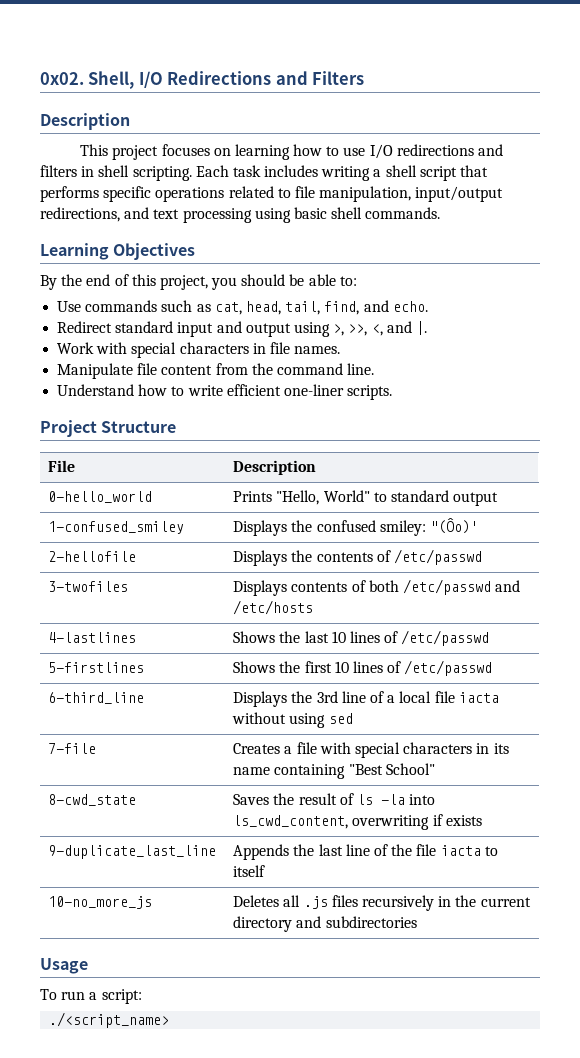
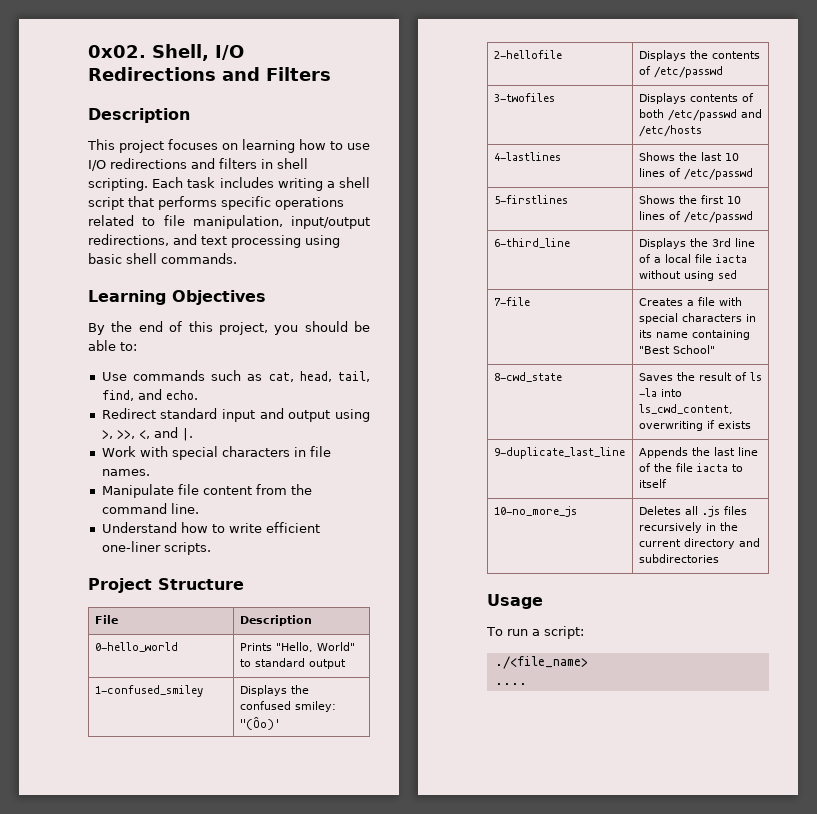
[49,1012,170,1028] ./<script_name> -> [494,656,588,669] [494,683,527,685] ./<file_name> // ....

